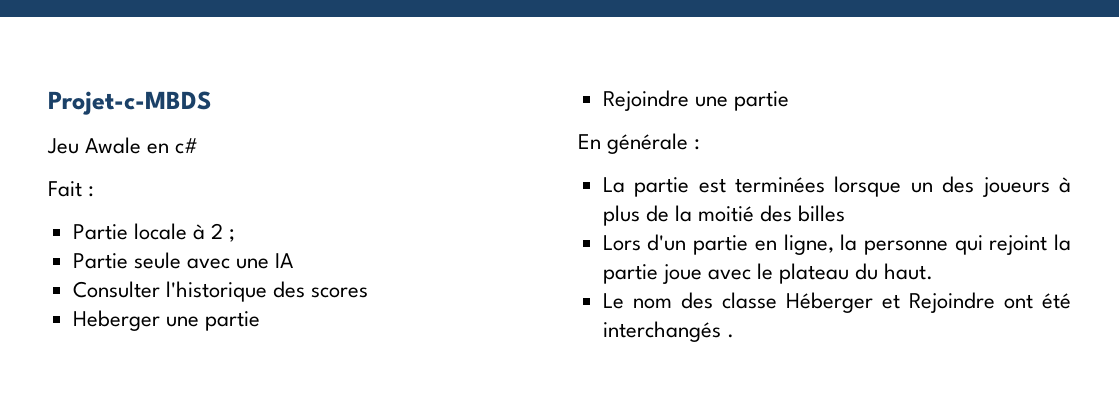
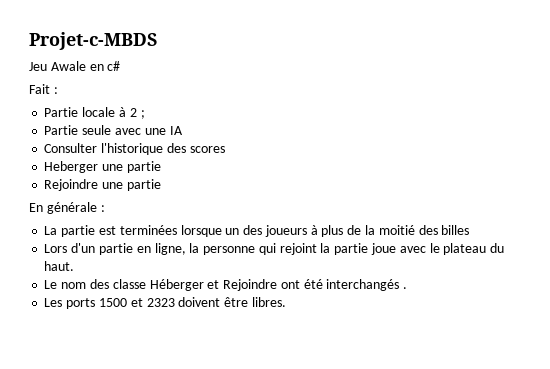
(734, 336) none -> [44,297,286,309] // Les ports 1500 et 2323 doivent être libres.

